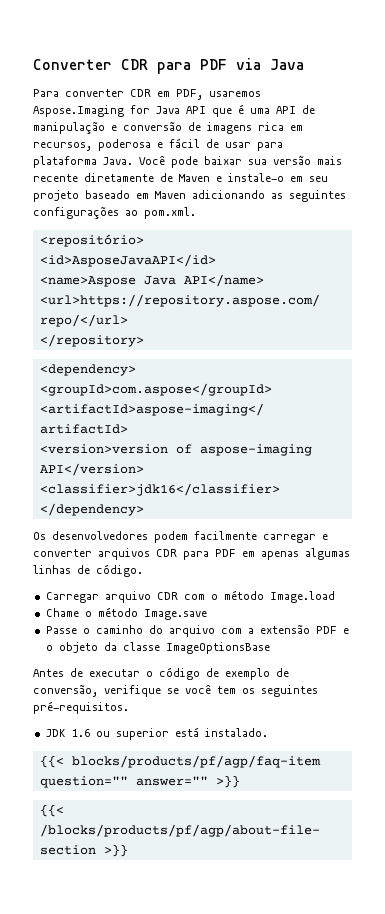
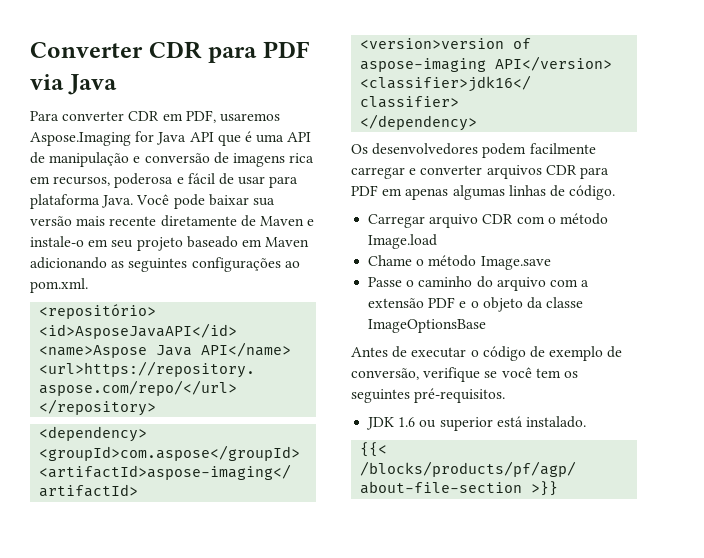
[39,755,321,768] [39,775,240,788] // {{< blocks/products/pf/agp/faq-item question="" answer="" >}} -> (586, 422) none

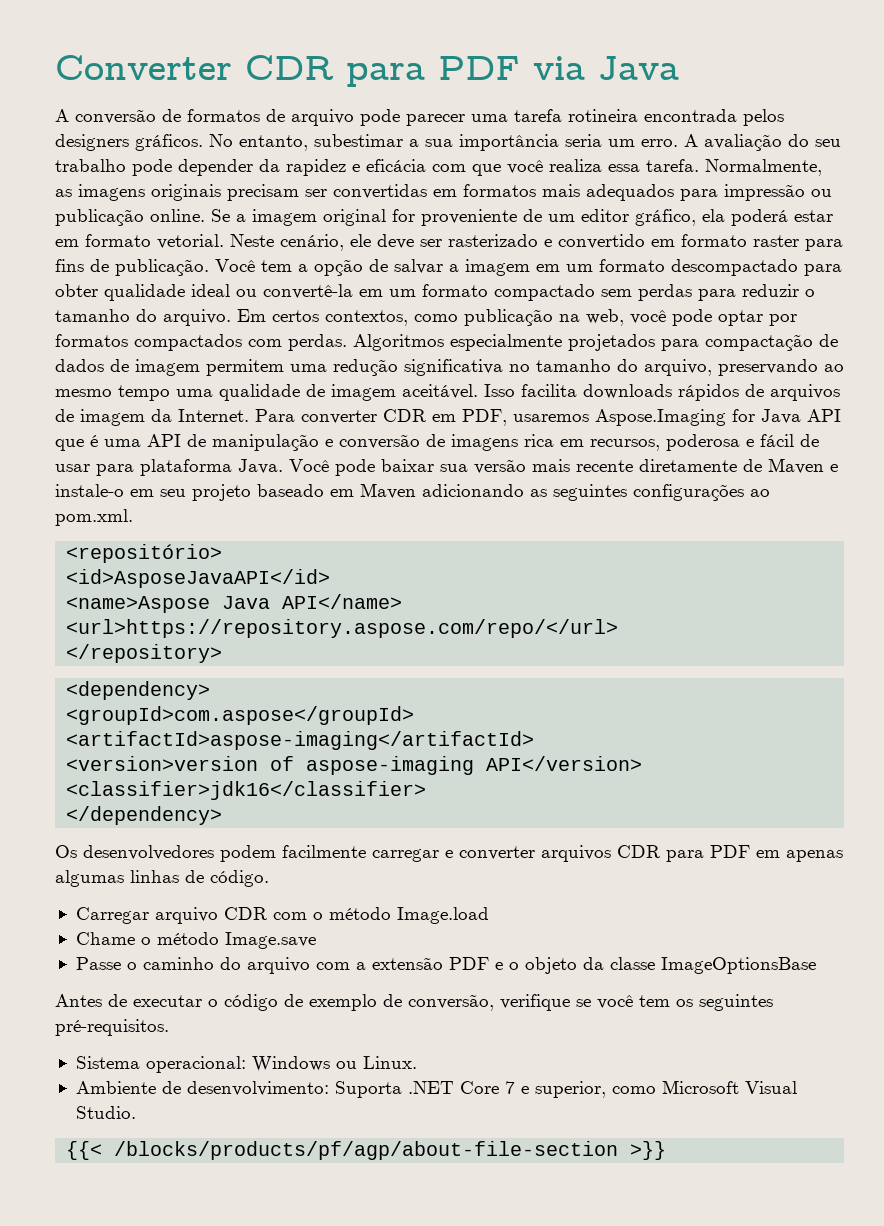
(117, 84) none -> [55,109,784,126] [55,134,841,151] [55,159,822,176] [55,184,832,201] [55,209,833,226] [55,234,843,251] [55,259,842,276] [55,284,815,301] [55,309,797,326] [55,334,838,351] [55,359,844,376] [55,384,840,401] [55,409,249,426] A conversão de formatos de arquivo pode parecer uma tarefa rotineira encontrada pelos designers gráficos. No entanto, subestimar a sua importância seria um erro. A avaliação do seu trabalho pode depender da rapidez e eficácia com que você realiza essa tarefa. Normalmente, as imagens originais precisam ser convertidas em formatos mais adequados para impressão ou publicação online. Se a imagem original for proveniente de um editor gráfico, ela poderá estar em formato vetorial. Neste cenário, ele deve ser rasterizado e convertido em formato raster para fins de publicação. Você tem a opção de salvar a imagem em um formato descompactado para obter qualidade ideal ou convertê-la em um formato compactado sem perdas para reduzir o tamanho do arquivo. Em certos contextos, como publicação na web, você pode optar por formatos compactados com perdas. Algoritmos especialmente projetados para compactação de dados de imagem permitem uma redução significativa no tamanho do arquivo, preservando ao mesmo tempo uma qualidade de imagem aceitável. Isso facilita downloads rápidos de arquivos de imagem da Internet.
[366,416,586,431] JDK 1.6 ou superior está instalado. -> [75,1056,417,1073] [75,1080,797,1098] [75,1106,136,1119] Sistema operacional: Windows ou Linux. // Ambiente de desenvolvimento: Suporta .NET Core 7 e superior, como Microsoft Visual Studio.

